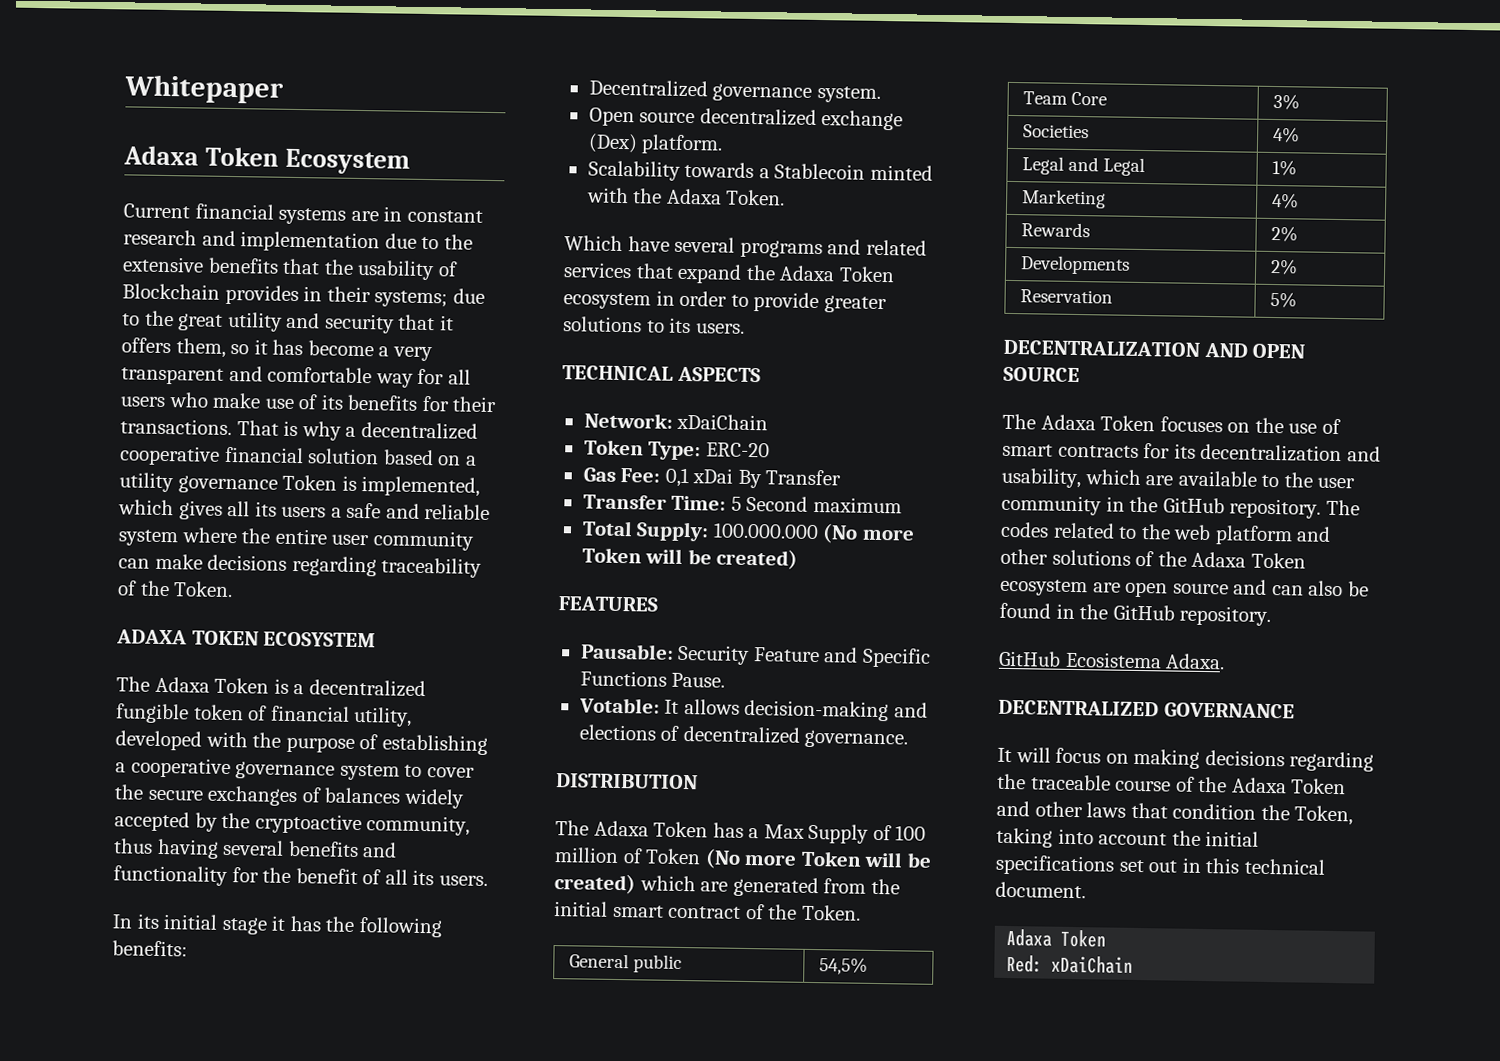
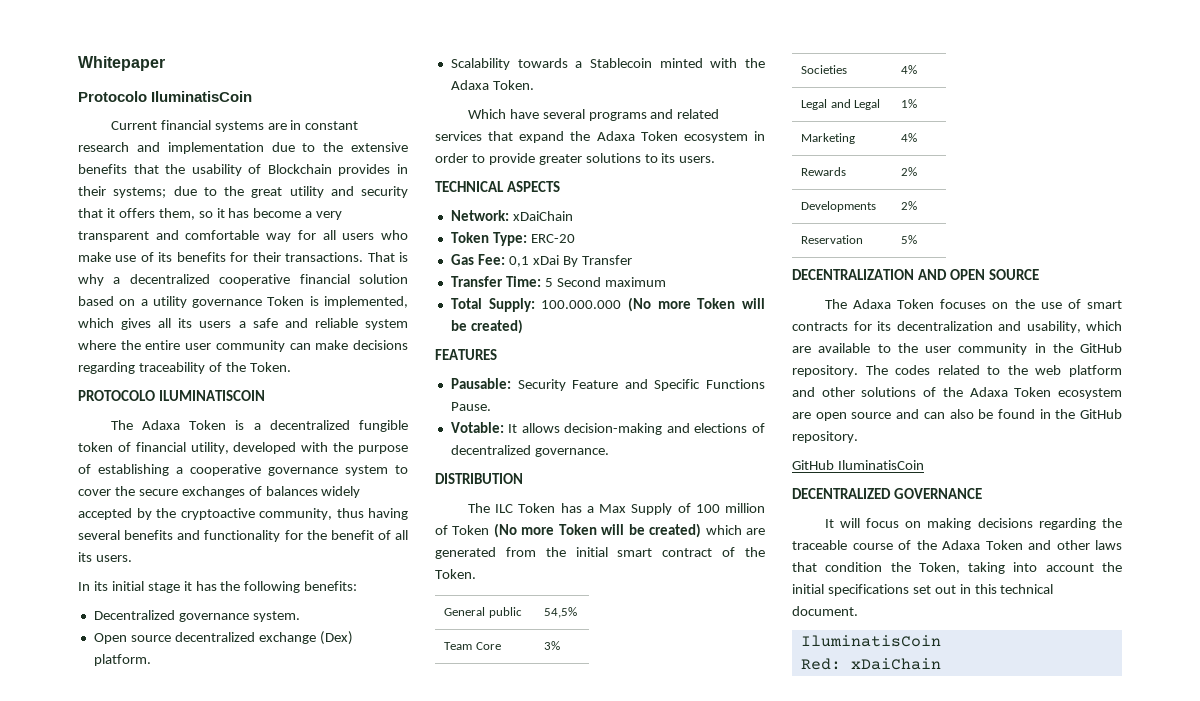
[123,145,410,175] Adaxa Token Ecosystem -> [78,91,253,102] Protocolo IluminatisCoin
[116,629,377,648] ADAXA TOKEN ECOSYSTEM -> [78,390,265,401] PROTOCOLO ILUMINATISCOIN
[593,820,649,837] Adaxa -> [495,504,514,513] ILC
[1064,651,1226,670] Ecosistema Adaxa. -> [837,460,924,470] IluminatisCoin
[1006,928,1107,948] Adaxa Token -> [800,635,941,647] IluminatisCoin

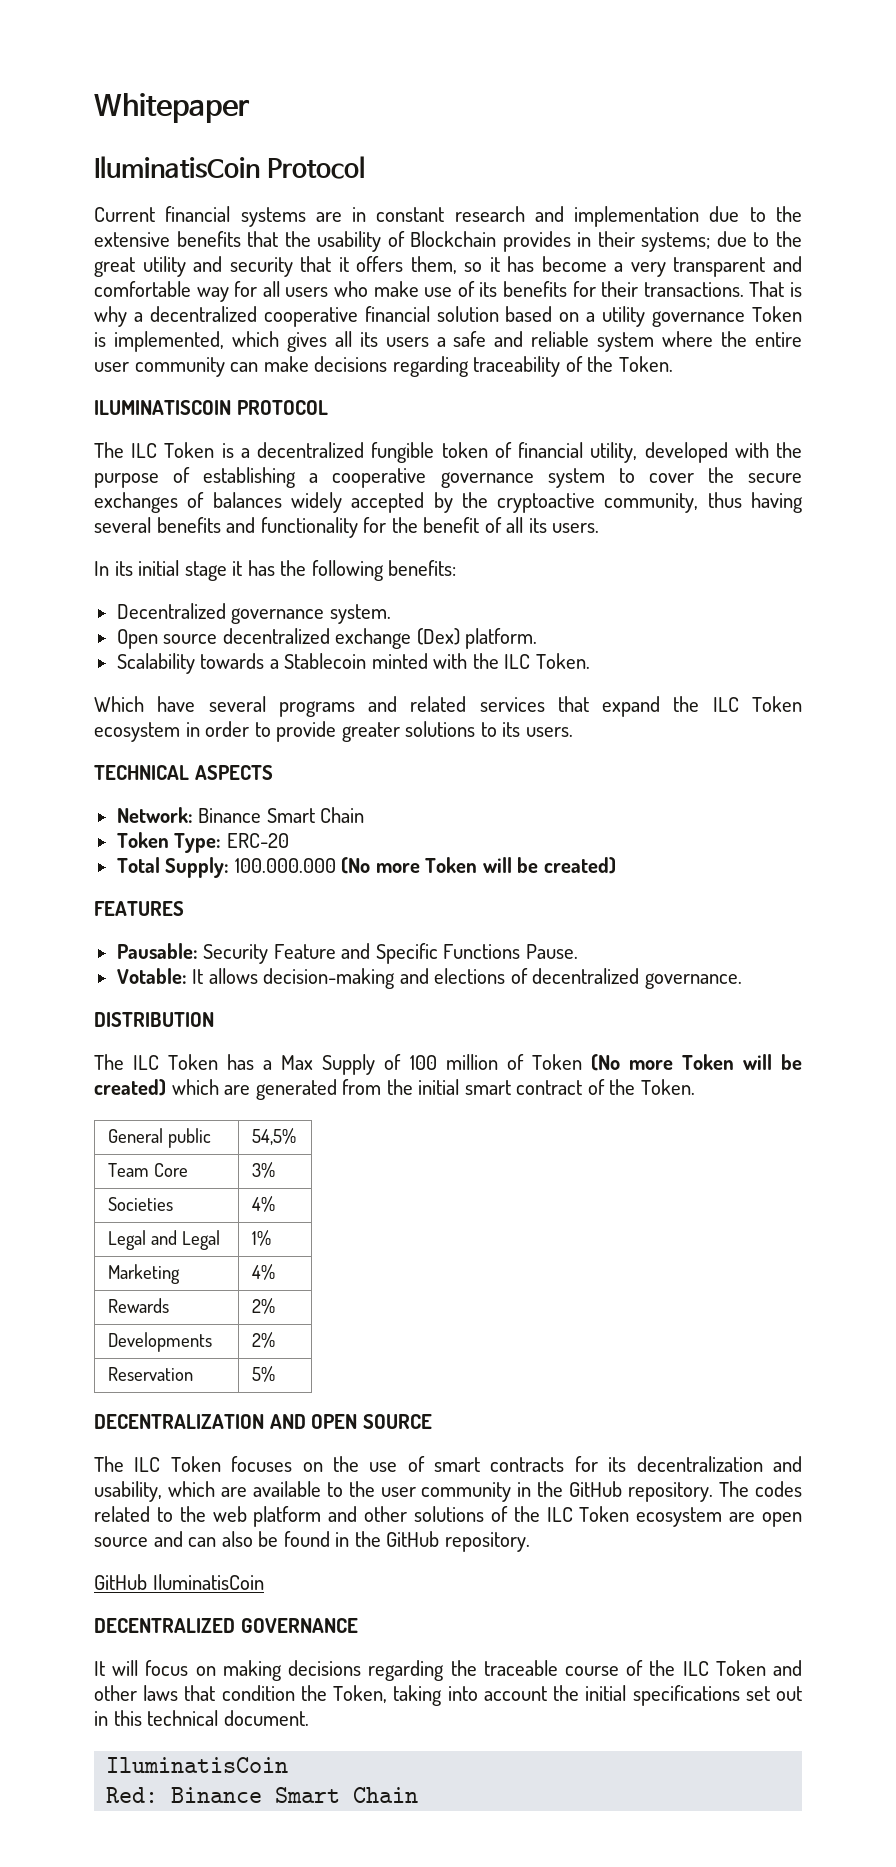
[78,91,253,102] Protocolo IluminatisCoin -> [94,156,366,179] IluminatisCoin Protocol
[78,390,155,401] PROTOCOLO -> (673, 364) none
[110,420,180,430] // The Adaxa -> [236,400,328,415] [94,442,158,458] PROTOCOL // The ILC
[450,80,489,90] Adaxa -> [504,654,531,669] ILC
[596,131,635,141] Adaxa -> [712,697,739,712] ILC
[512,211,573,221] xDaiChain -> [198,807,365,823] Binance Smart Chain
[450,254,632,267] [450,276,666,287] // Gas Fee: 0,1 xDai By Transfer // Transfer Time: 5 Second maximum -> (289, 840) none
[852,299,891,309] Adaxa -> [134,1457,161,1472] ILC
[969,387,1008,397] Adaxa -> [546,1507,573,1522] ILC
[942,540,980,550] Adaxa -> [682,1661,709,1676] ILC
[850,658,941,670] xDaiChain -> [171,1787,419,1803] Binance Smart Chain

